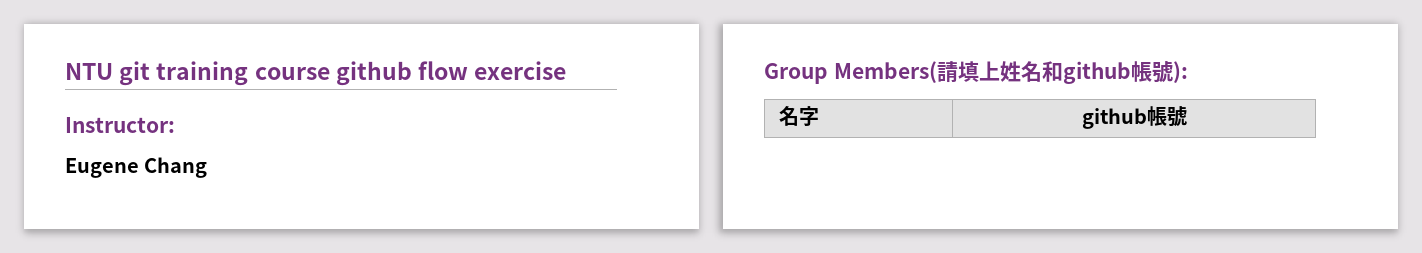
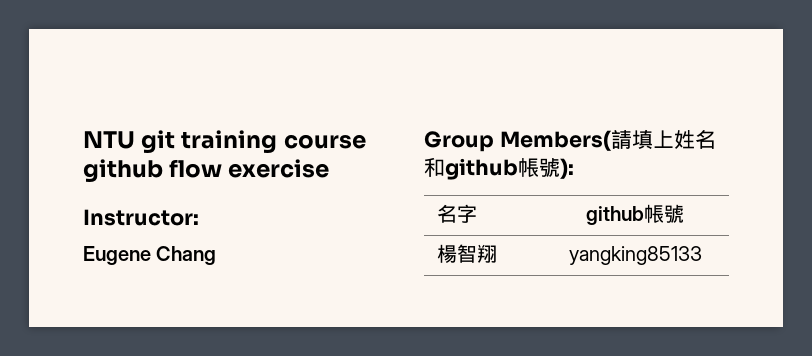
(1187, 116) none -> [436,244,497,263] [568,246,702,265] // 楊智翔 | yangking85133

